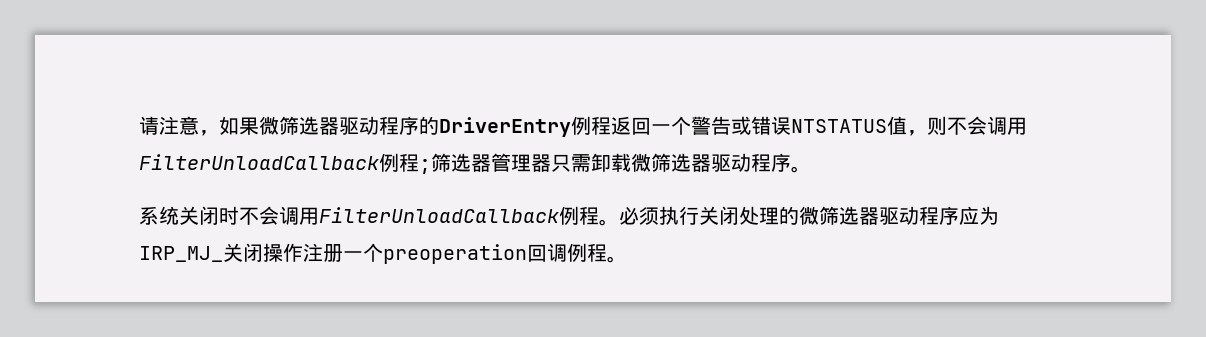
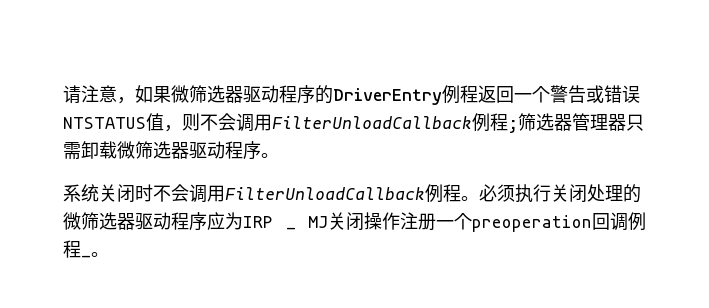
[139,246,223,262] IRP_MJ_ -> [243,216,328,230] IRP _ MJ
(607, 252) none -> [81,255,91,258] _

